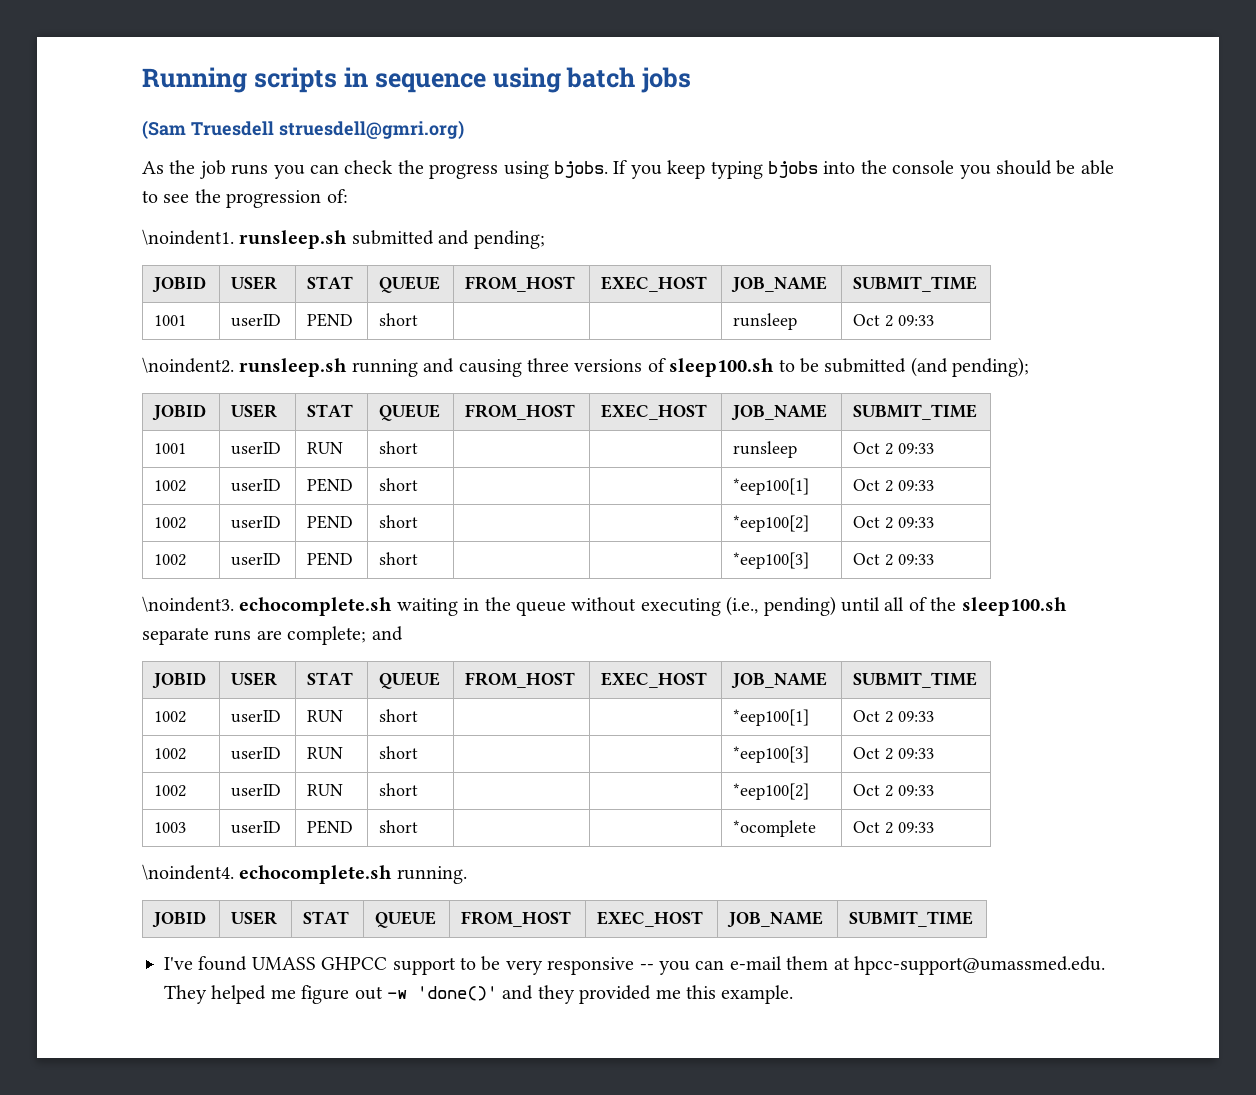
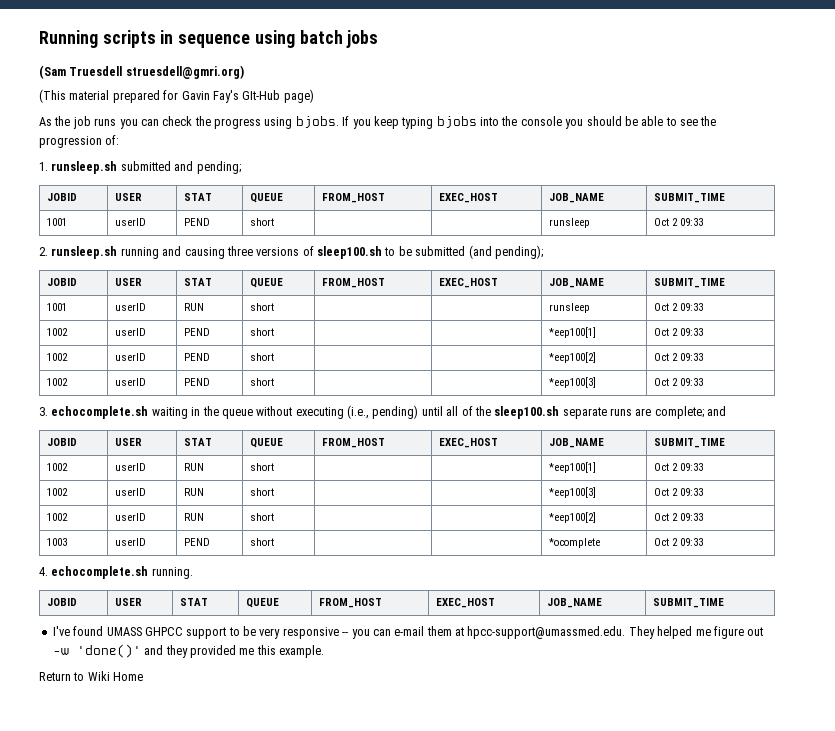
(464, 129) none -> [39,89,314,103] // (This material prepared for Gavin Fay's GIt-Hub page)
[142,229,234,245] \noindent1. -> [39,162,48,171] 1.
[142,357,234,373] \noindent2. -> [39,247,48,256] 2.
[142,596,234,612] \noindent3. -> [39,407,48,416] 3.
[142,864,234,880] \noindent4. -> [39,567,48,576] 4.
(794, 994) none -> [39,671,144,681] // Return to Wiki Home

